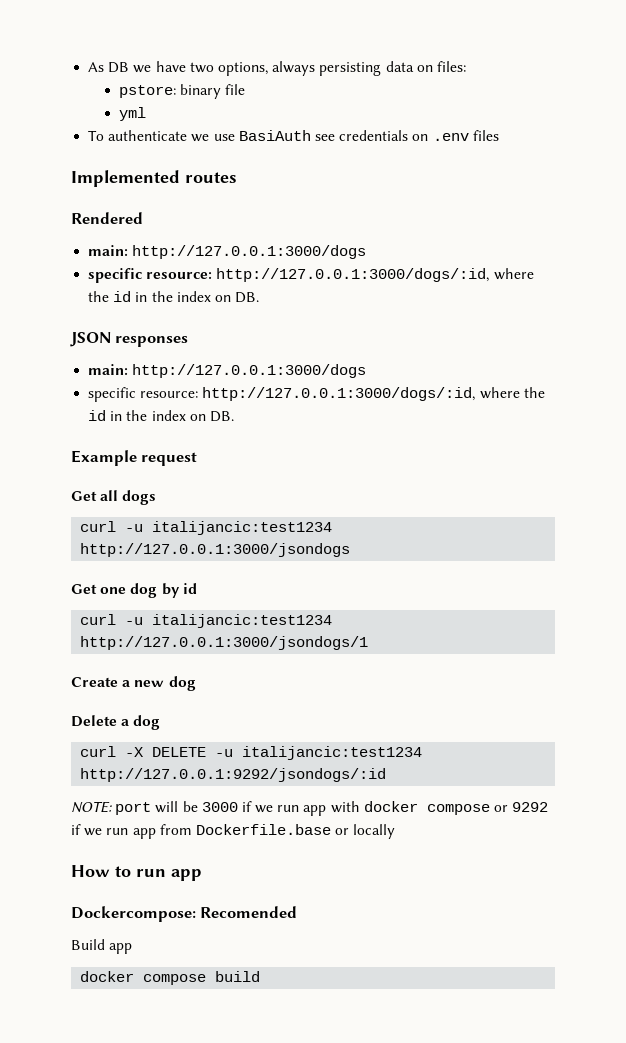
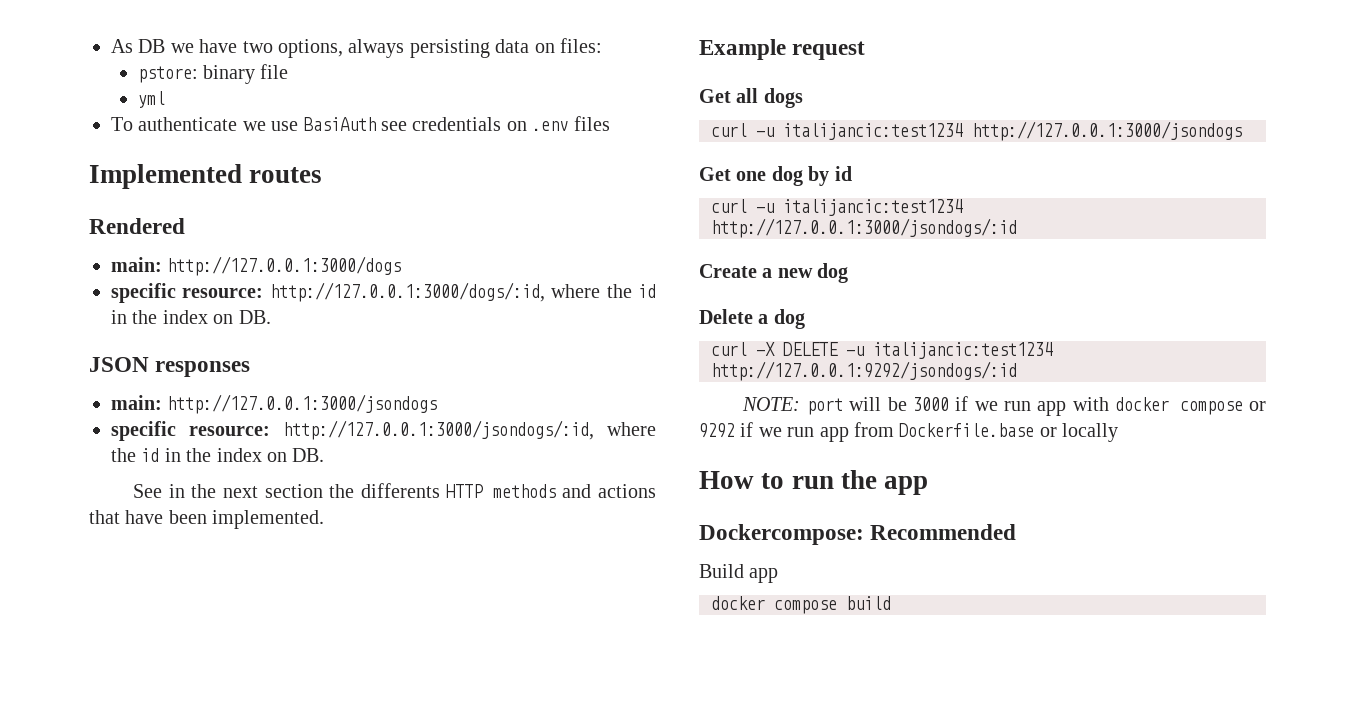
[132,364,367,378] [88,387,545,402] [88,410,234,422] http://127.0.0.1:3000/dogs // specific resource: http://127.0.0.1:3000/dogs/:id, where the id in the index on DB. -> [167,394,438,414] [111,420,657,441] [111,448,325,462] [133,483,656,498] [89,510,325,529] http://127.0.0.1:3000/jsondogs // specific resource: http://127.0.0.1:3000/jsondogs/:id, where the id in the index on DB. // See in the next section the differents HTTP methods and actions that have been implemented.
[80,636,369,650] http://127.0.0.1:3000/jsondogs/1 -> [711,218,1017,238] http://127.0.0.1:3000/jsondogs/:id
(166, 873) none -> [840,470,877,489] the
[200,906,298,918] Recomended -> [870,524,1017,540] Recommended

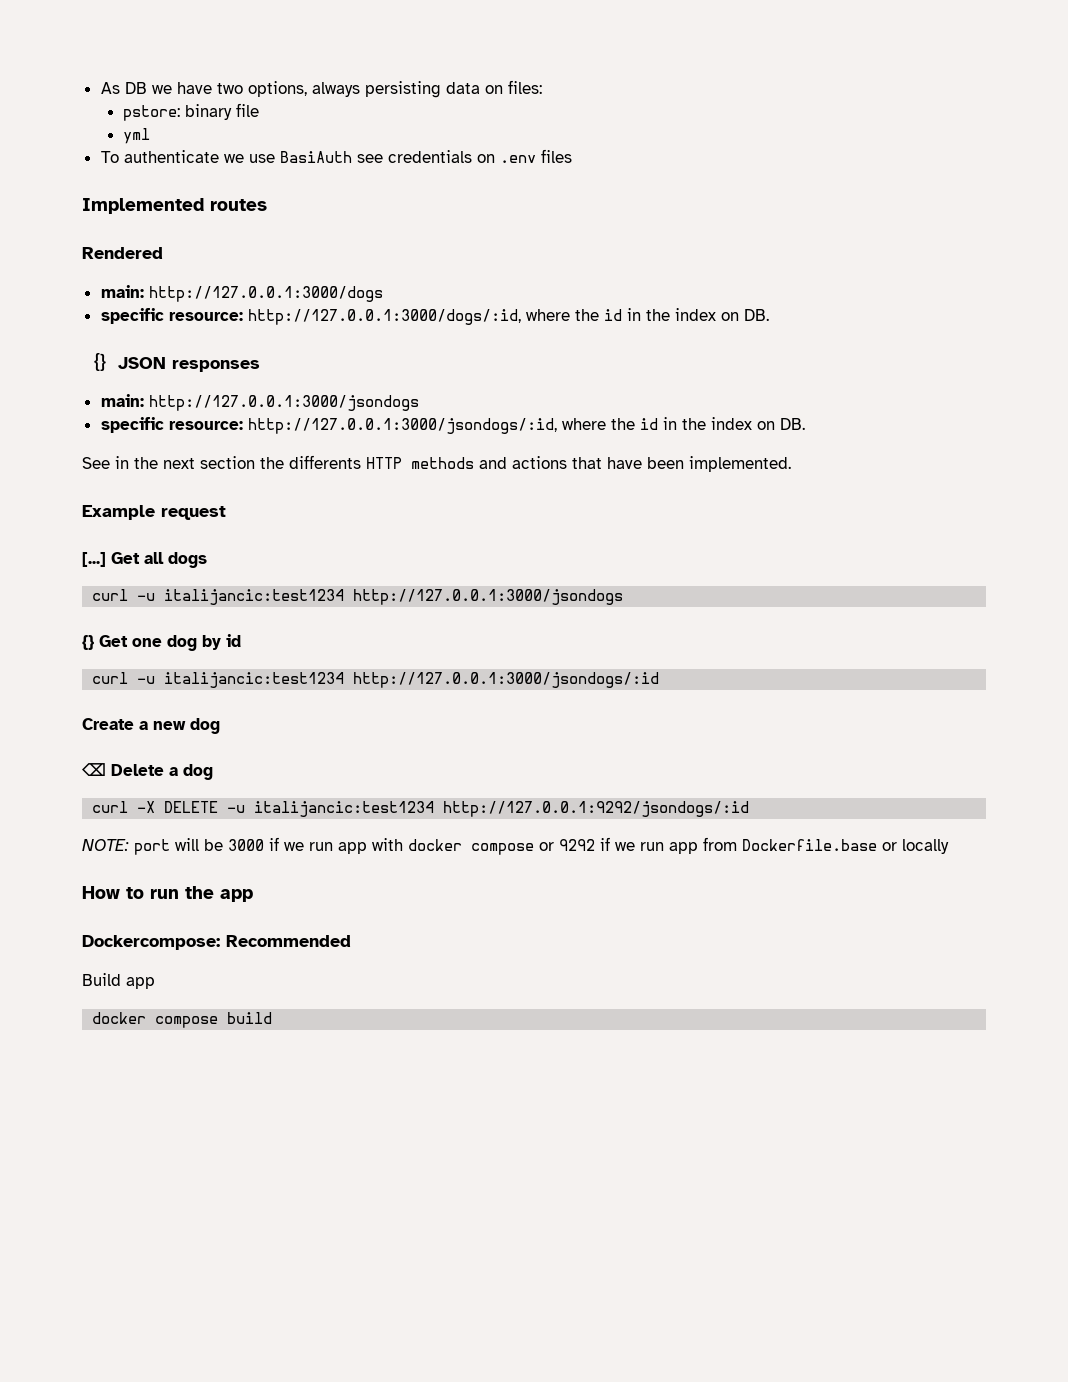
(271, 317) none -> [82,353,118,371] ｛｝
(866, 50) none -> [82,552,106,567] [...]
(1242, 131) none -> [82,635,94,650] {}
(849, 273) none -> [82,763,106,776] ⌫

